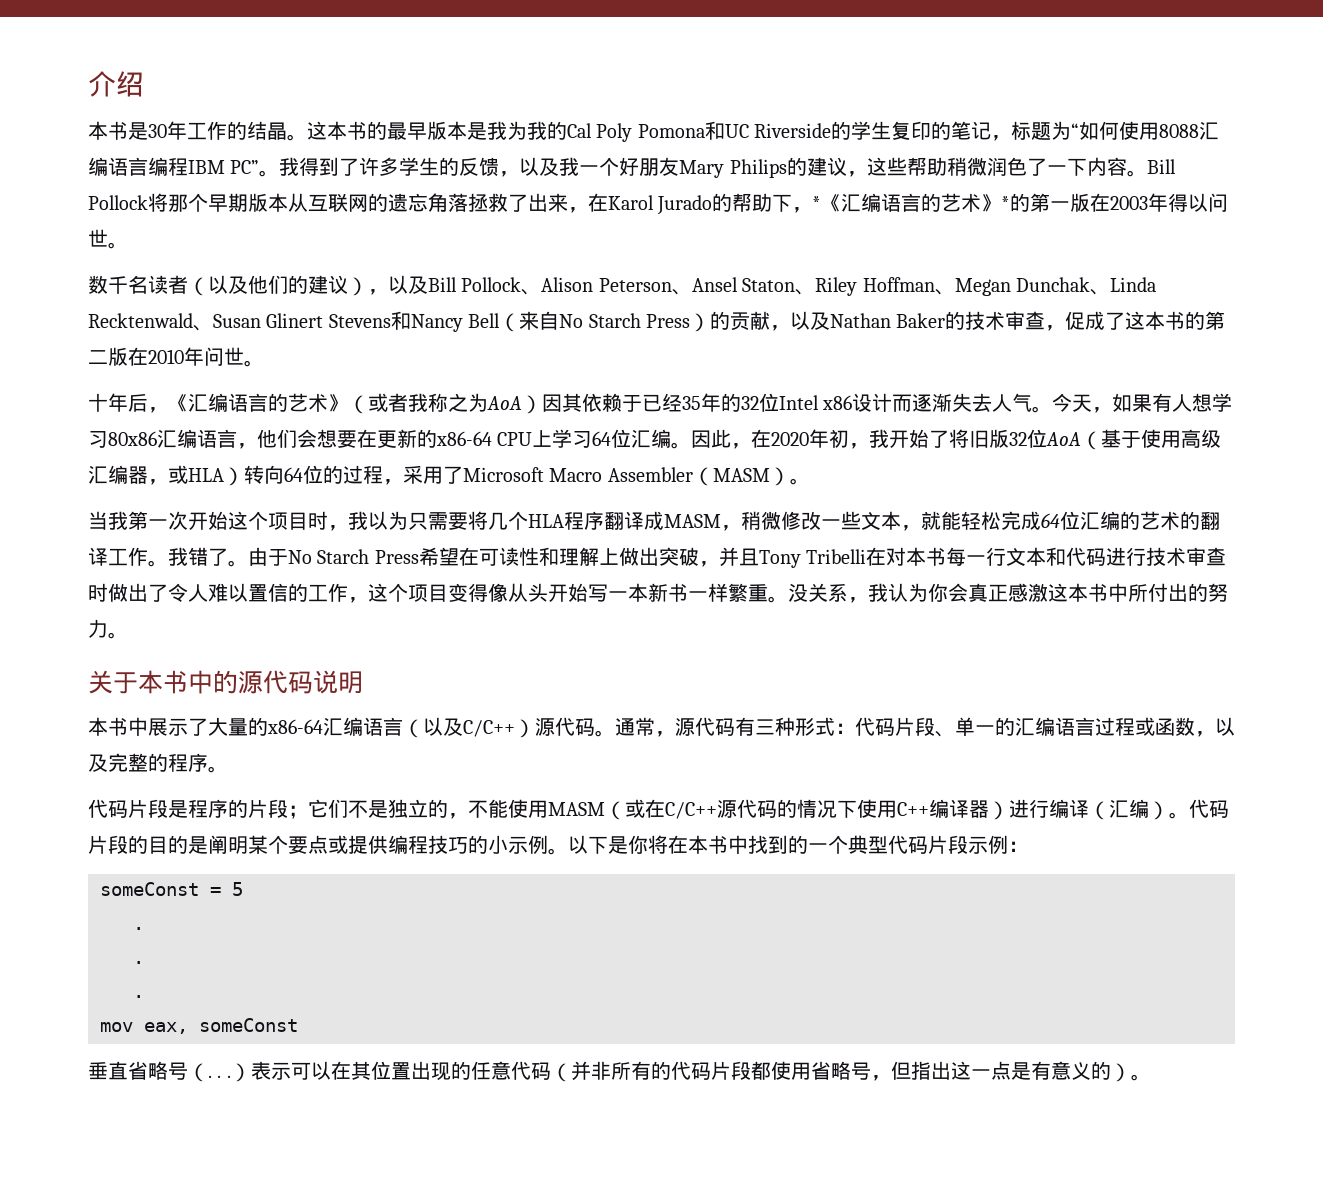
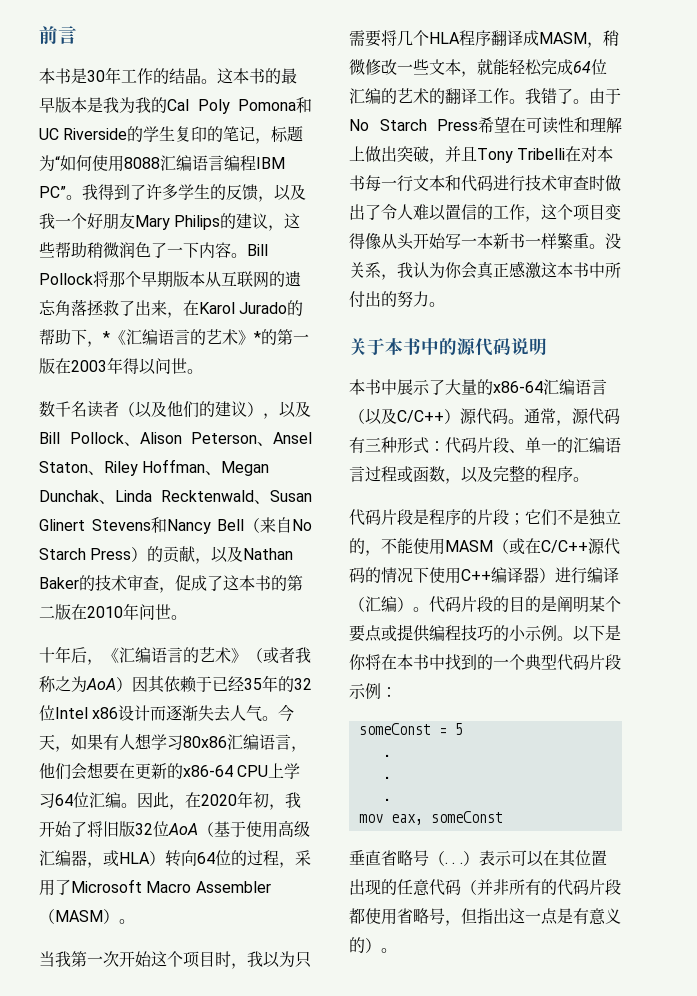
[88,71,144,97] 介绍 -> [39,26,77,44] 前言

